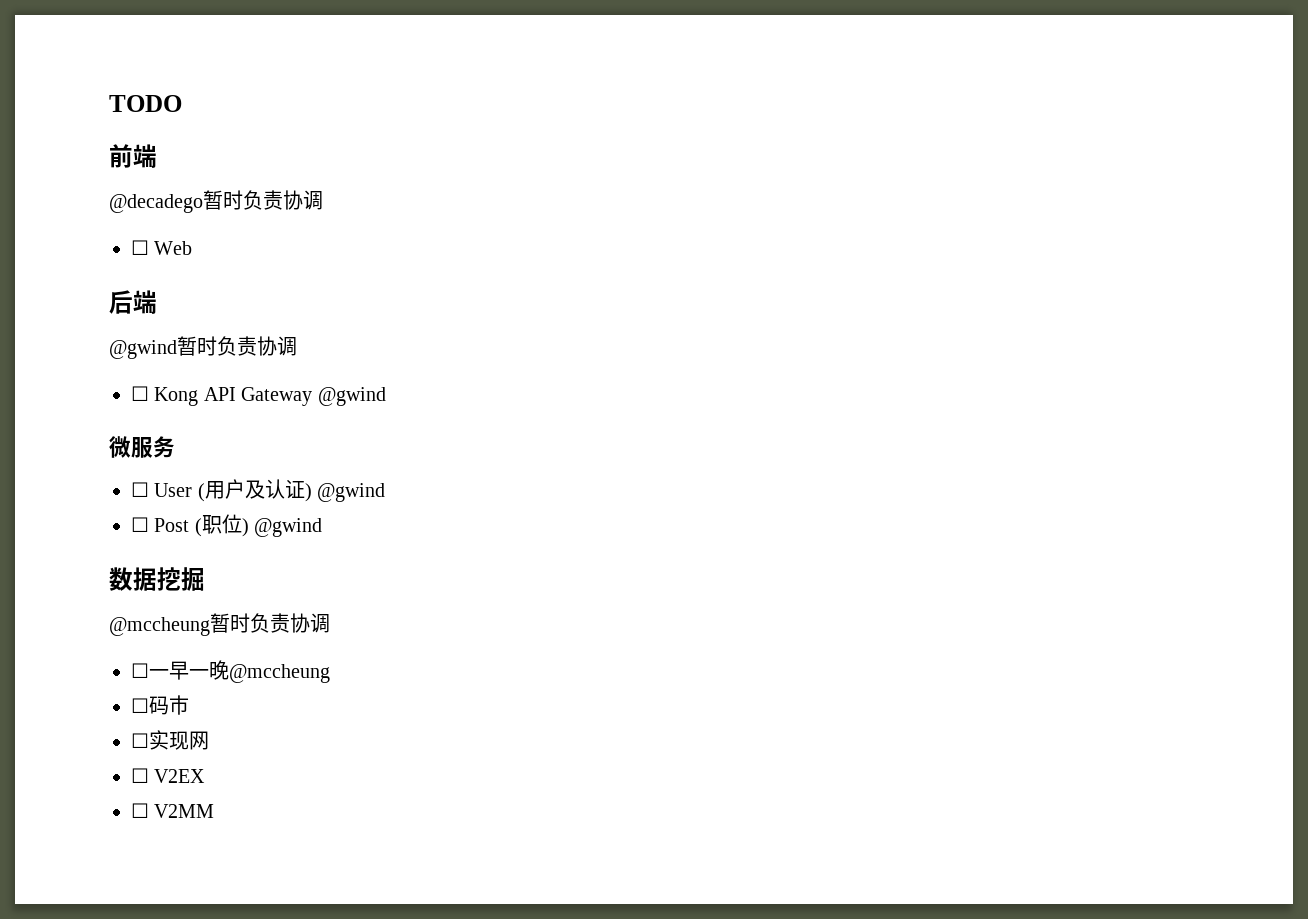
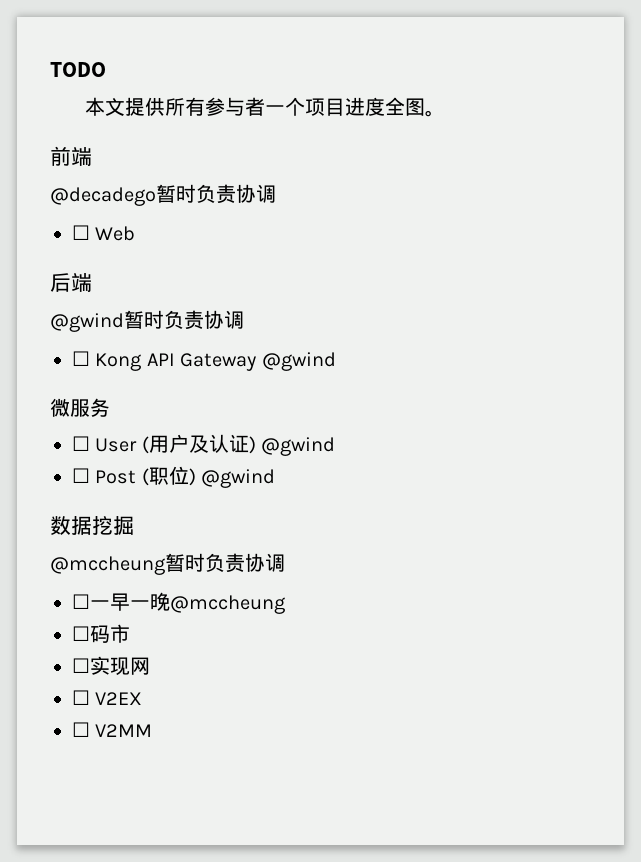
(182, 103) none -> [85,97,446,117] // 本文提供所有参与者一个项目进度全图。

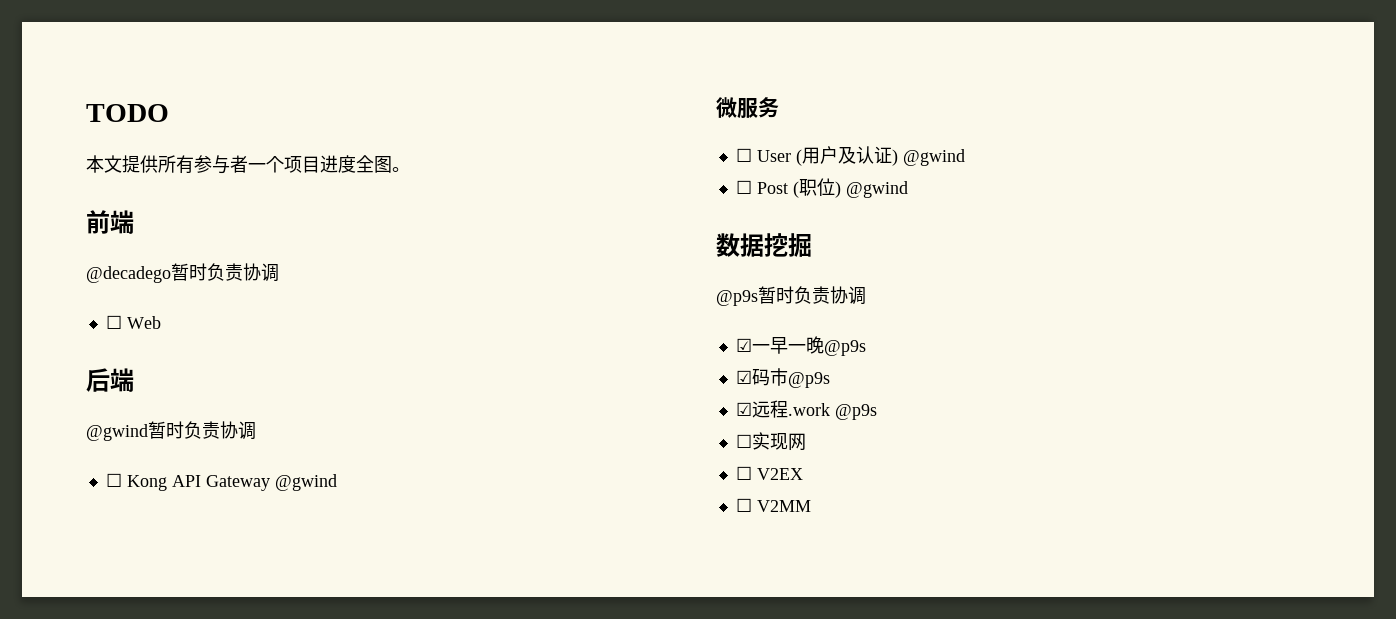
[50,553,285,575] [72,594,90,609] @mccheung暂时负责协调 // ☐ -> [716,286,866,306] [735,338,752,352] @p9s暂时负责协调 // ☑
[170,595,285,614] [72,626,90,641] @mccheung // ☐ -> [823,340,866,356] [735,370,752,384] @p9s // ☑
(130, 633) none -> [787,372,830,388] [735,400,877,420] @p9s // ☑远程.work @p9s

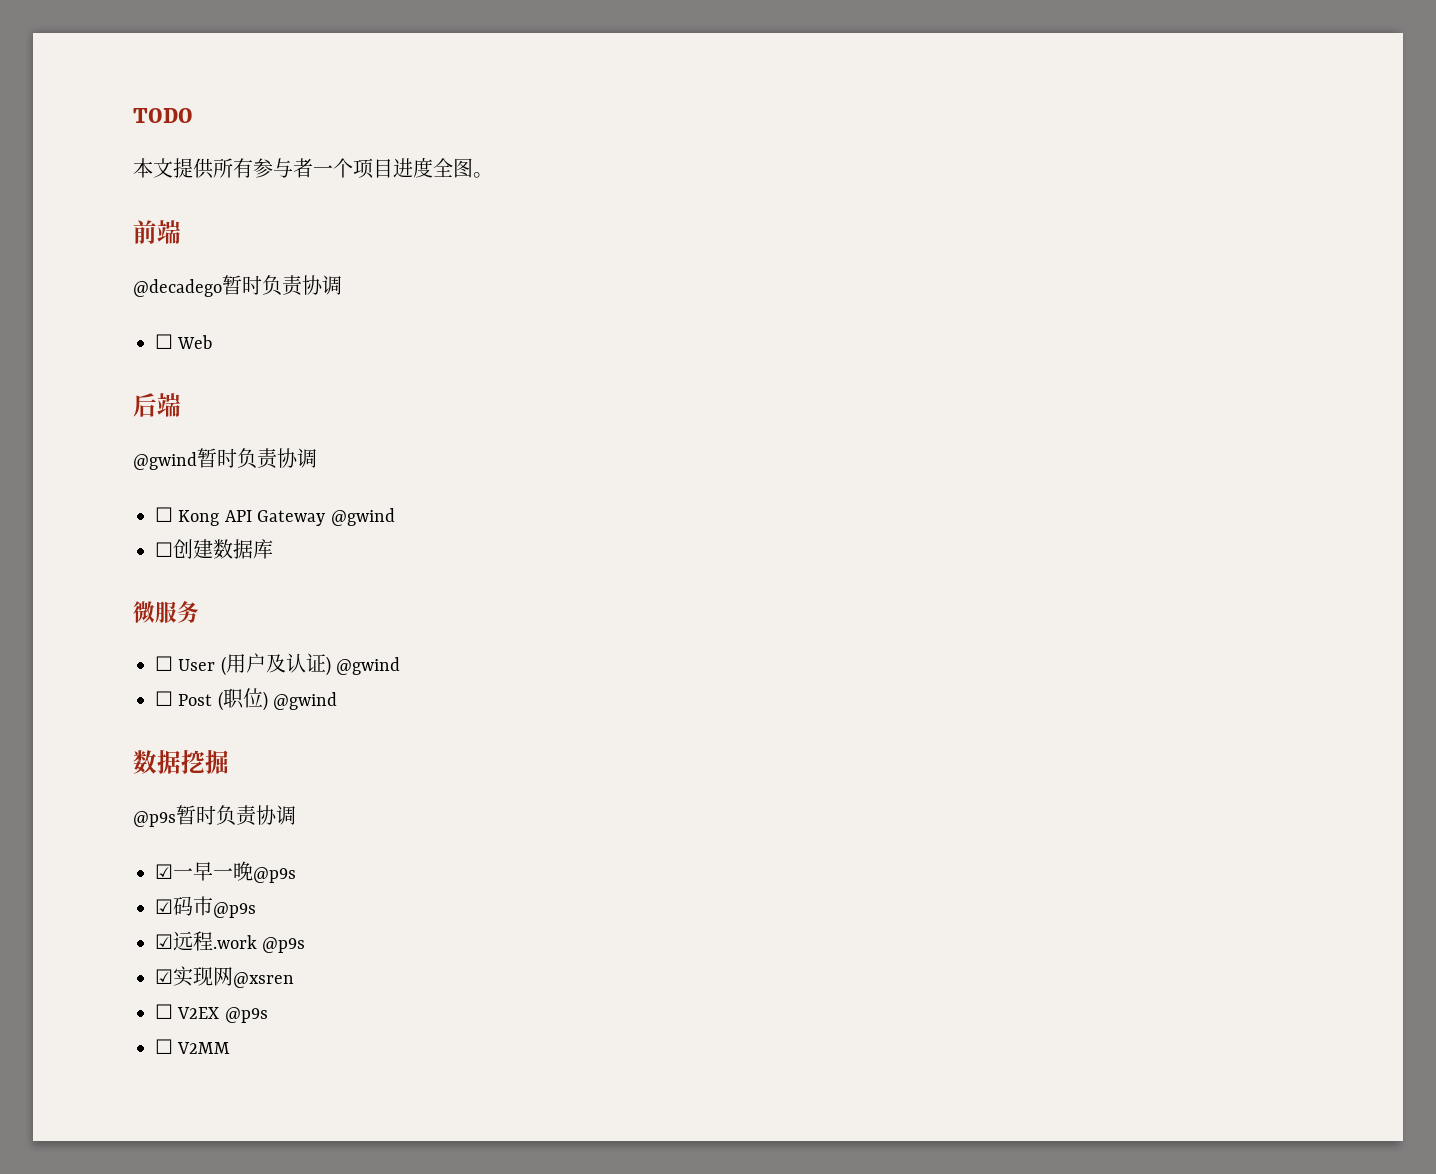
(337, 482) none -> [155,539,273,559] // ☐创建数据库
[735,434,752,448] ☐ -> [155,969,173,984] ☑
(806, 442) none -> [233,972,294,988] @xsren
(803, 474) none -> [224,1007,268,1023] @p9s

